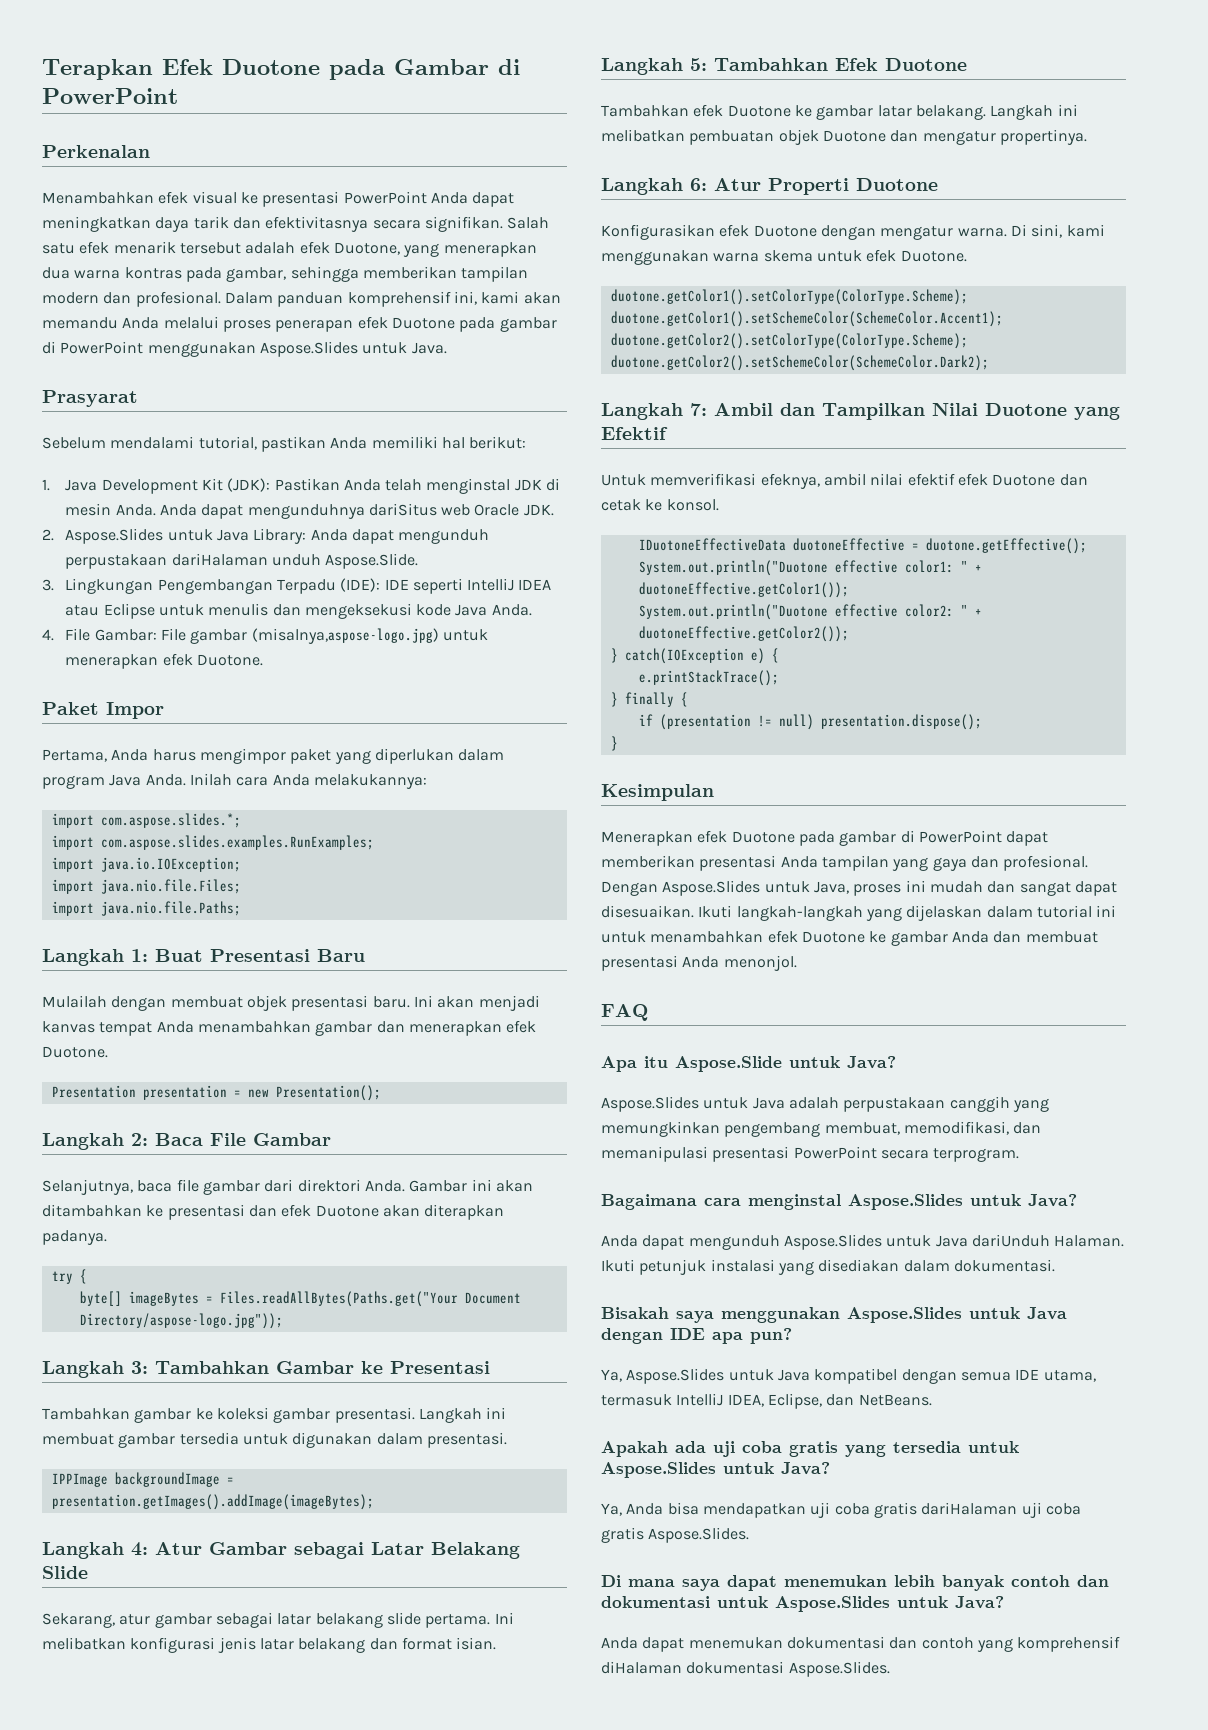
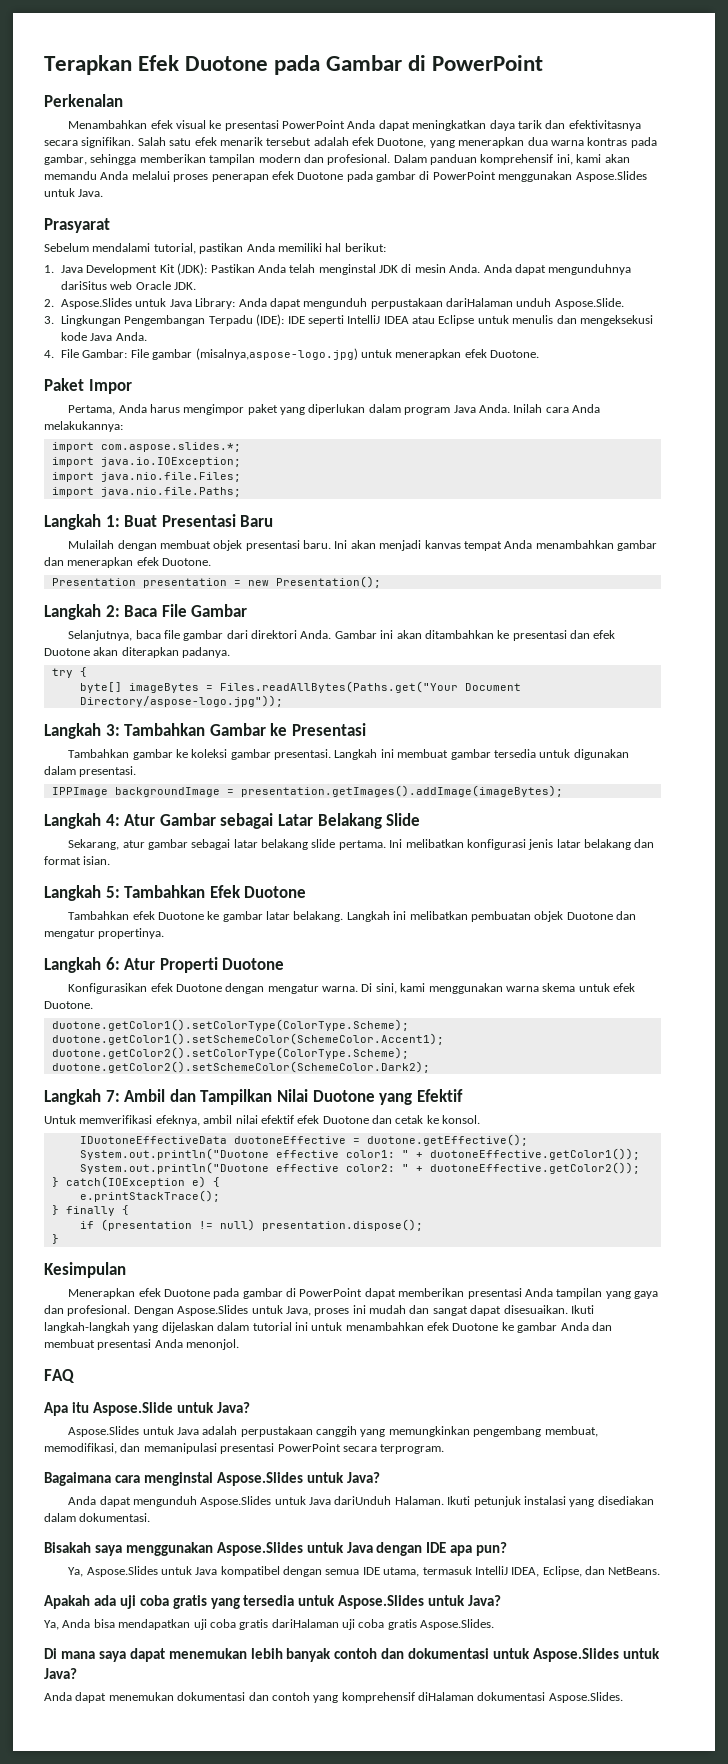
[51,835,374,850] // import com.aspose.slides.examples.RunExamples; -> (241, 447) none

